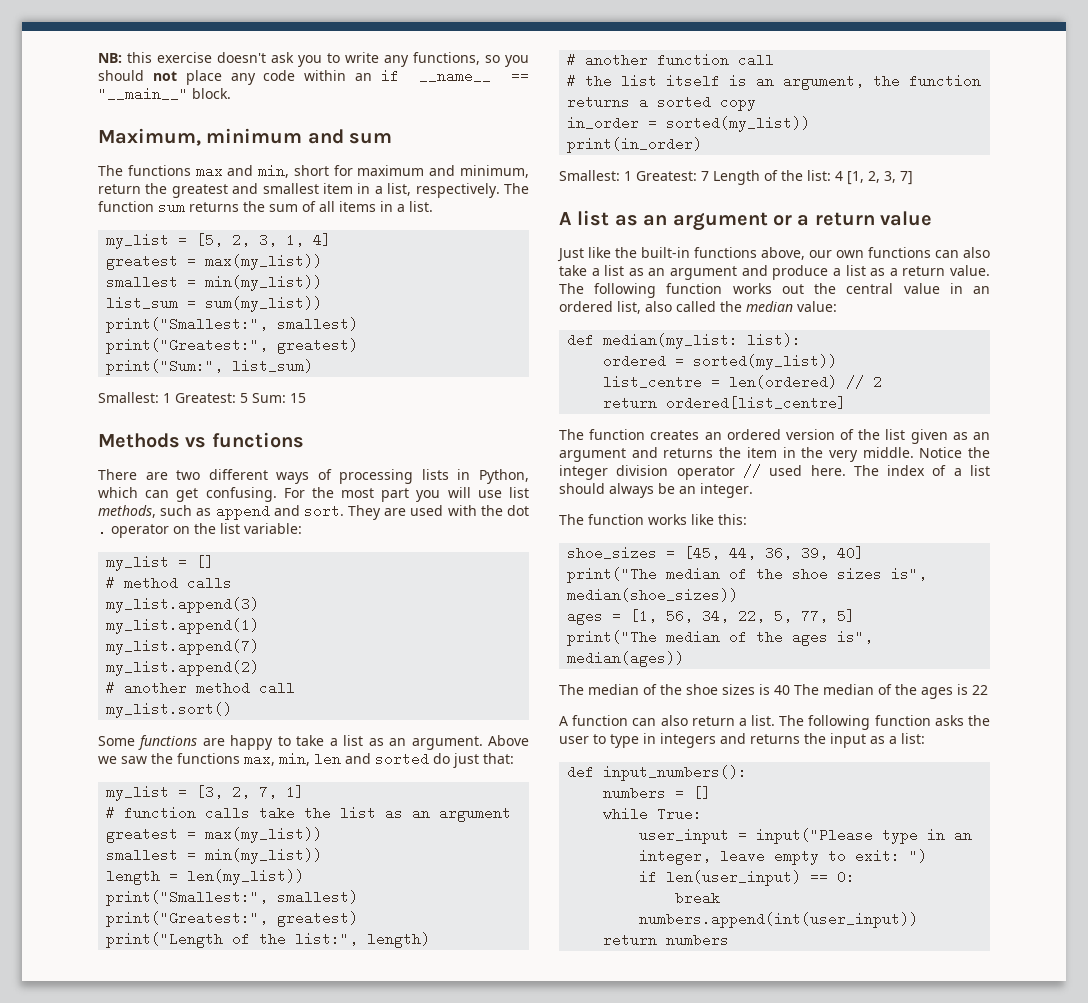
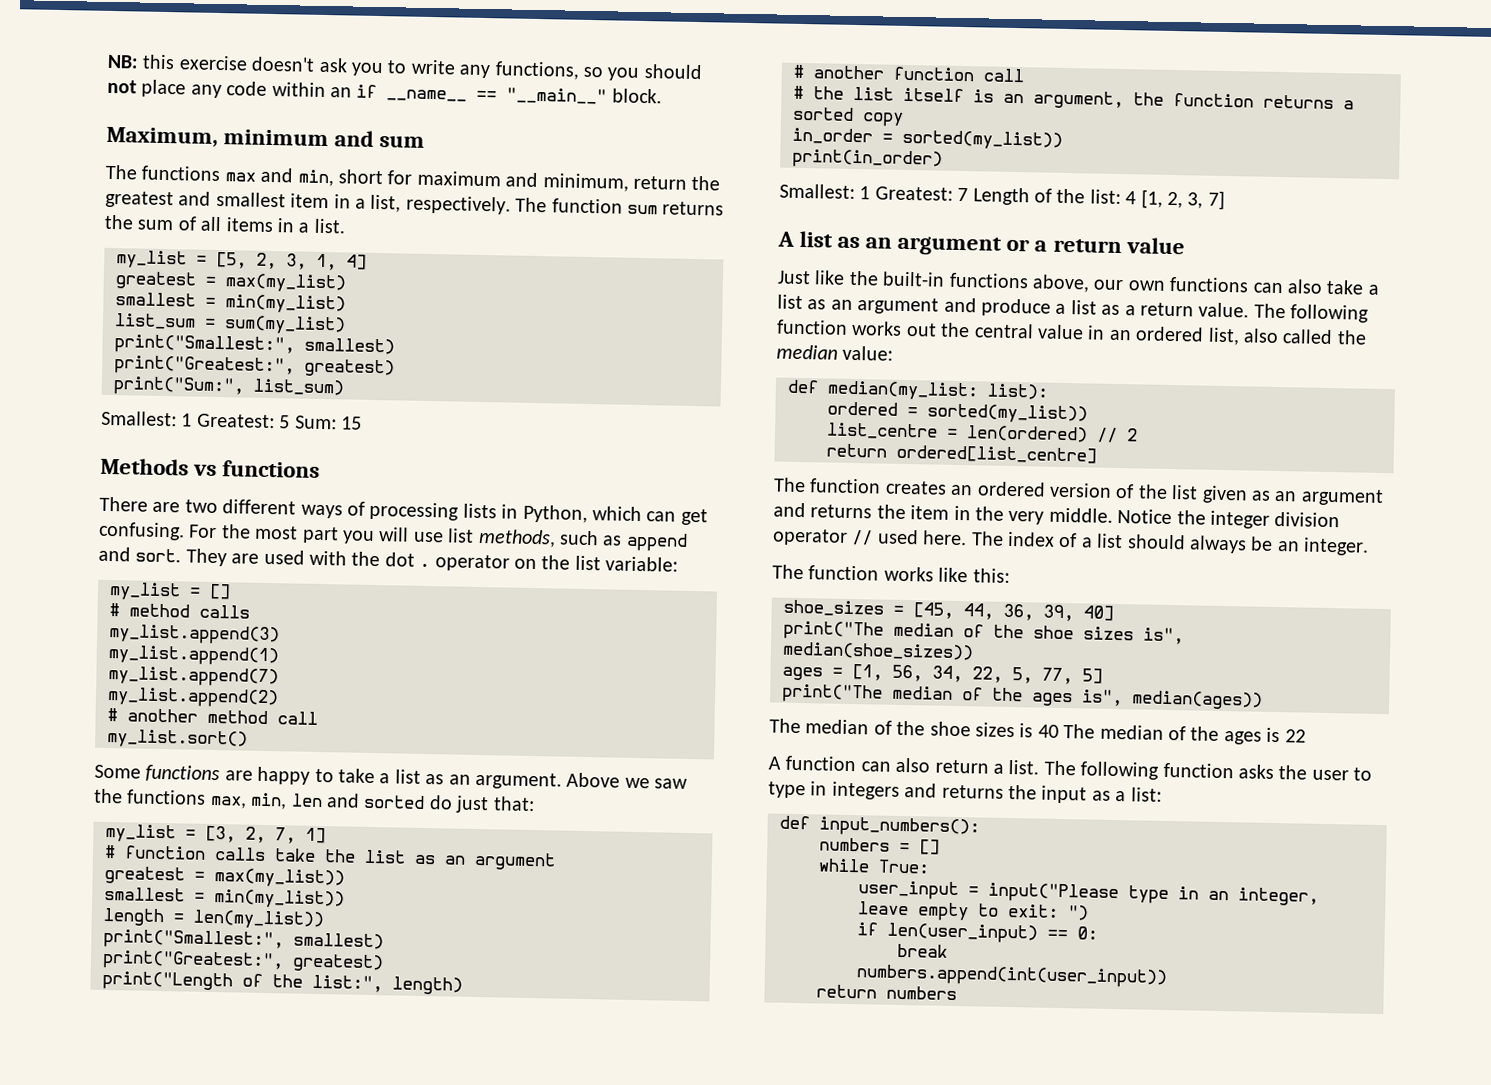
[205,254,323,270] [106,275,323,291] max(my_list)) // smallest = min(my_list)) -> [225,273,346,293] [115,292,346,314] max(my_list) // smallest = min(my_list)
[205,296,323,312] sum(my_list)) -> [224,315,346,335] sum(my_list)

